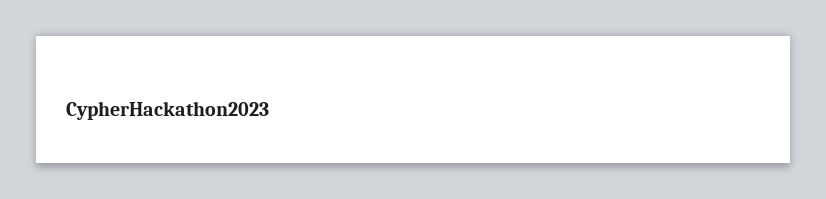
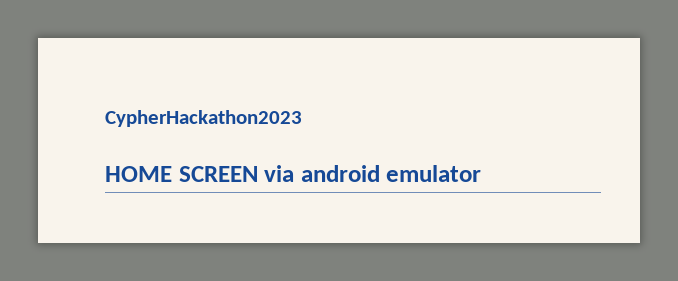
(269, 110) none -> [105,165,482,182] // HOME SCREEN via android emulator

